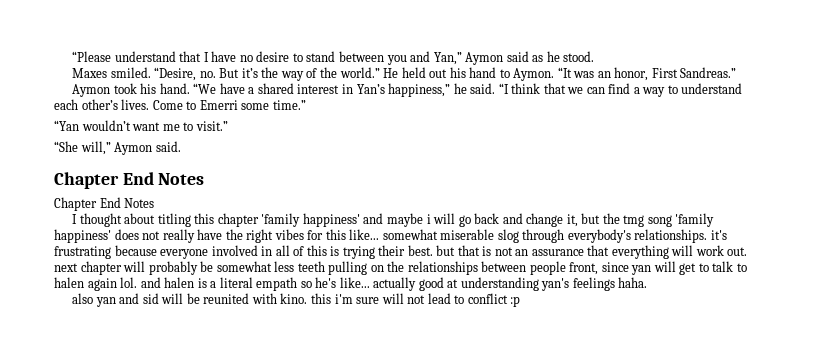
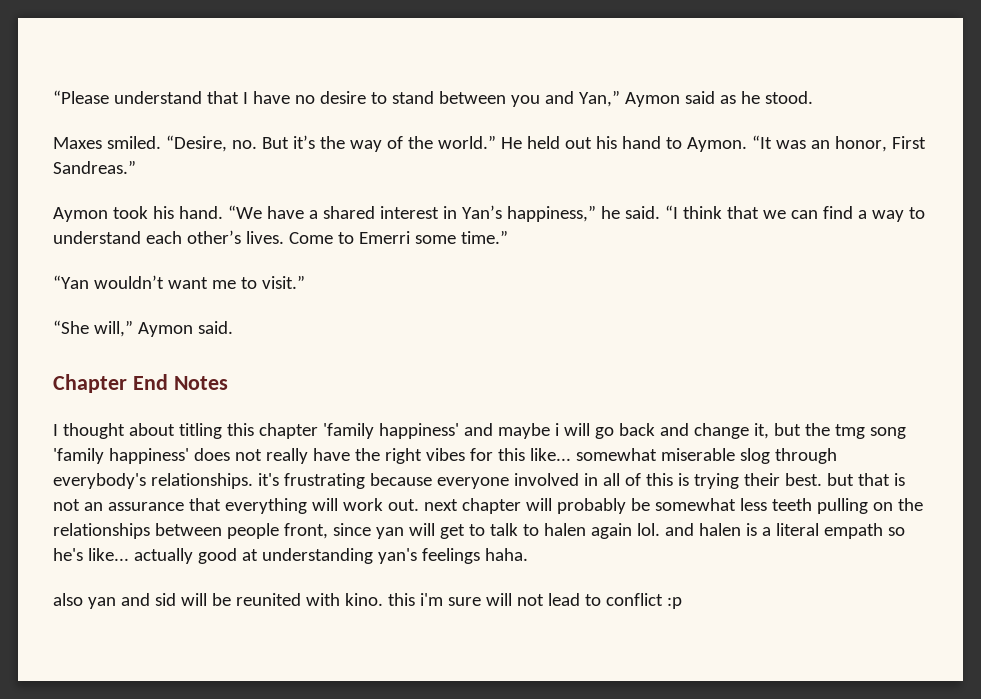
[54,197,155,211] // Chapter End Notes -> (228, 383) none

